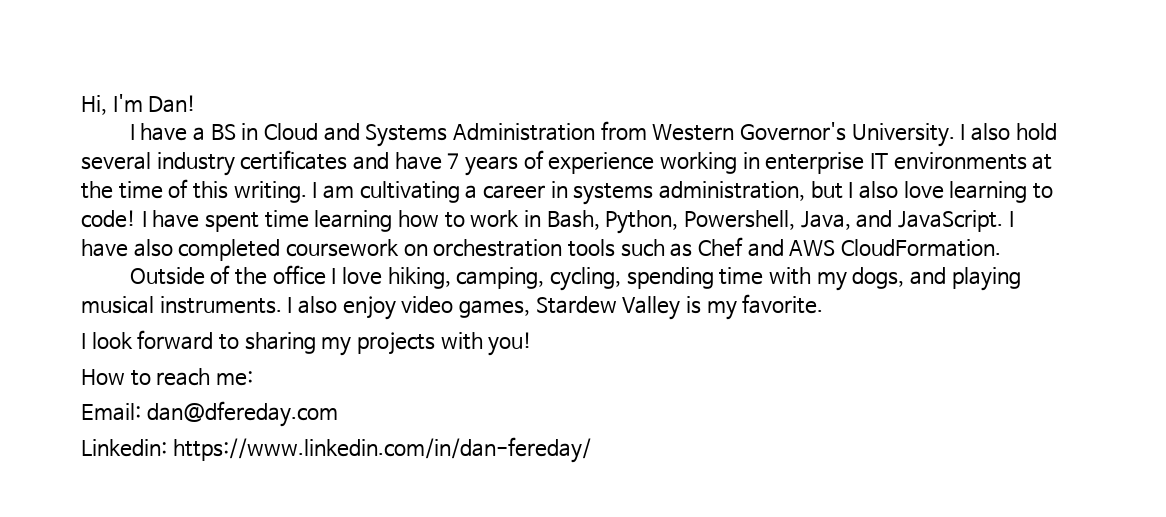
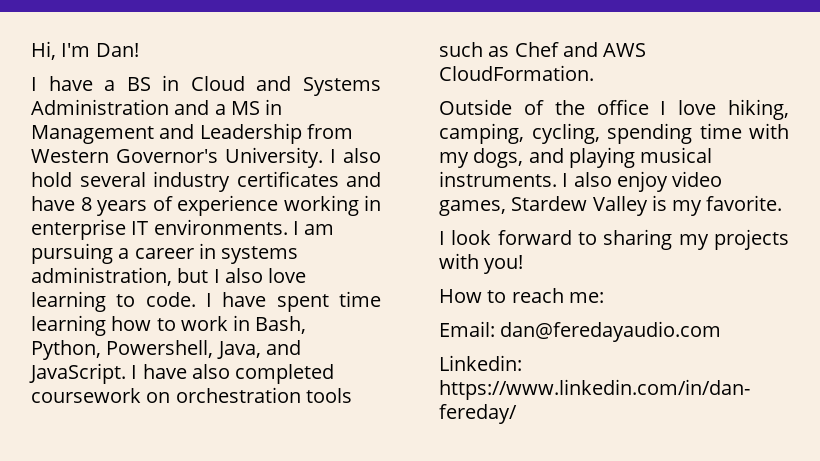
(595, 132) none -> [174,99,283,115] [31,123,302,144] and a MS in Management and Leadership
[447,153,460,169] 7 -> [80,197,92,211] 8
[893,152,1053,170] [81,179,307,203] environments at the time of this writing. -> [153,219,288,235] environments.
[359,181,460,203] cultivating -> [31,243,113,264] pursuing
[81,210,136,228] code! -> [145,292,196,307] code.
[146,401,338,427] dan@dfereday.com -> [500,321,722,342] dan@feredayaudio.com

